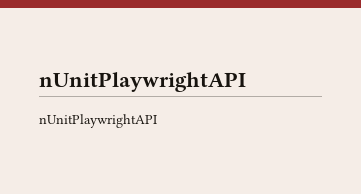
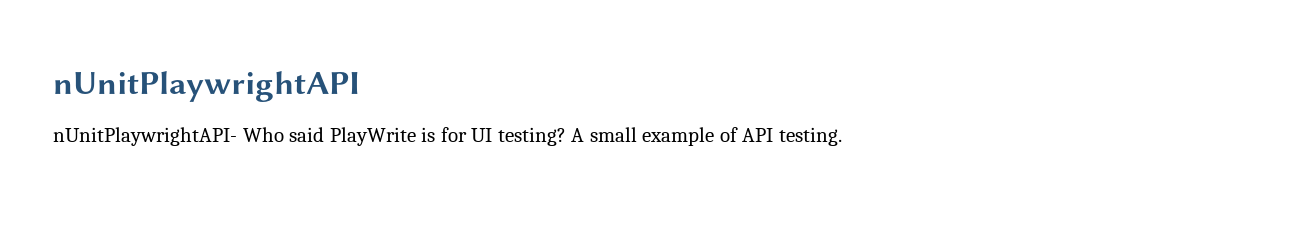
[39,114,157,128] nUnitPlaywrightAPI -> [53,127,842,146] nUnitPlaywrightAPI- Who said PlayWrite is for UI testing? A small example of API testing.

